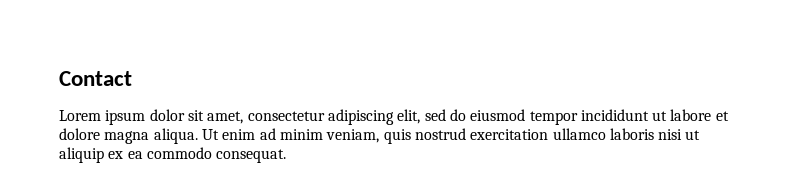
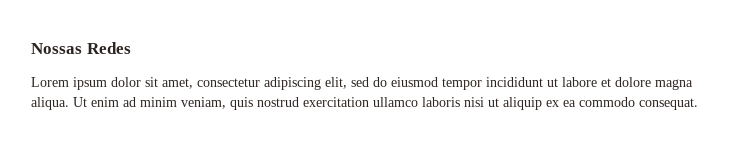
[59,71,132,86] Contact -> [31,42,131,54] Nossas Redes

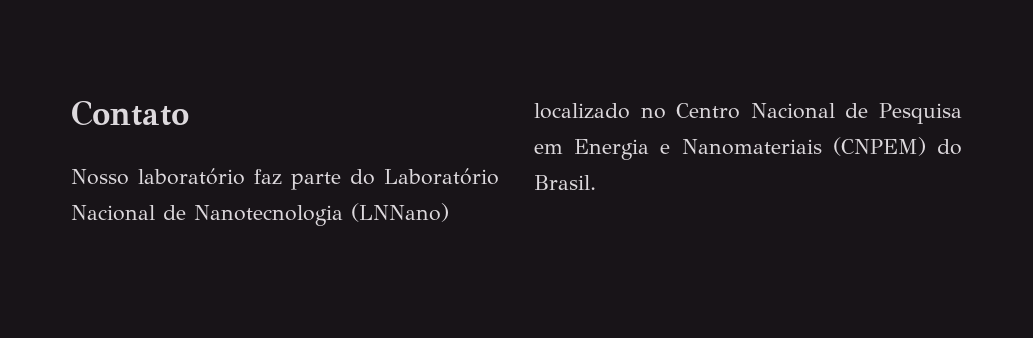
[31,42,131,54] [31,77,693,90] [31,97,698,110] Nossas Redes // Lorem ipsum dolor sit amet, consectetur adipiscing elit, sed do eiusmod tempor incididunt ut labore et dolore magna aliqua. Ut enim ad minim veniam, quis nostrud exercitation ullamco laboris nisi ut aliquip ex ea commodo consequat. -> [71,100,189,126] [71,168,499,190] [71,203,449,226] [534,103,963,124] [534,137,962,160] [534,175,596,190] Contato // Nosso laboratório faz parte do Laboratório Nacional de Nanotecnologia (LNNano) localizado no Centro Nacional de Pesquisa em Energia e Nanomateriais (CNPEM) do Brasil.

